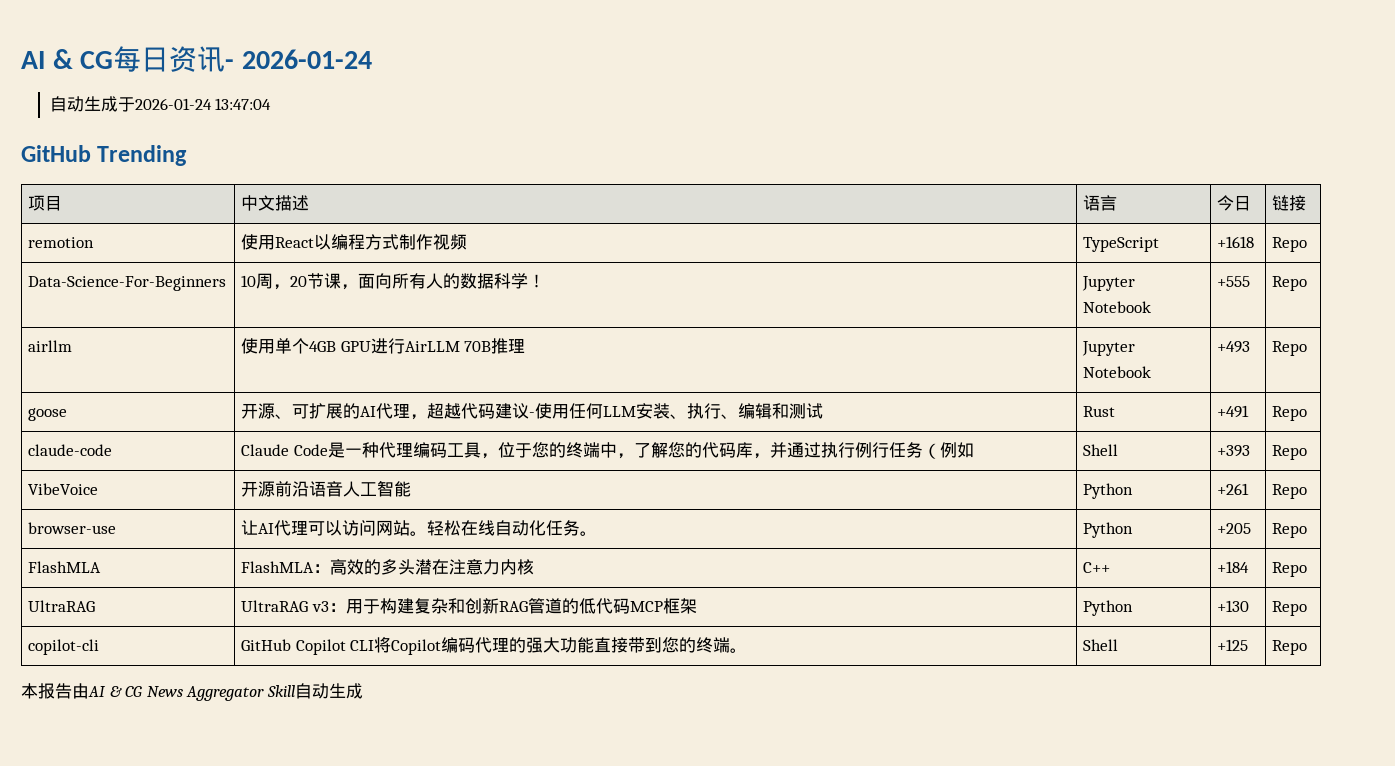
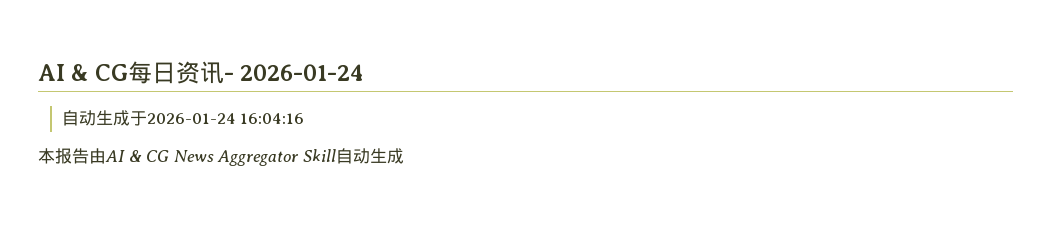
[215,98,272,110] [21,145,188,166] [28,195,63,211] [241,195,310,211] [1083,195,1118,211] [1217,195,1252,211] [1272,195,1307,211] [28,237,95,248] [241,234,468,250] [1083,237,1160,252] [1217,236,1255,248] [1272,237,1308,252] [28,276,227,291] [241,273,546,290] [1082,276,1136,291] [1083,301,1152,313] [1217,276,1251,287] [1272,276,1308,291] [28,340,73,352] [241,338,526,354] [1082,341,1136,356] [1083,366,1152,378] [1217,341,1251,353] [1272,341,1308,356] [28,408,68,421] [241,403,824,420] [1083,406,1116,417] [1217,405,1250,418] [1272,406,1308,421] [28,444,113,456] [241,442,974,459] [1083,444,1119,456] [1217,445,1251,457] [1272,445,1308,460] [28,483,99,495] [241,480,412,497] [1083,483,1134,499] [1217,483,1250,495] [1272,484,1308,499] [28,522,117,534] [241,520,598,536] [1083,522,1134,538] [1217,523,1252,534] [1272,523,1308,538] [28,561,102,573] [241,559,535,575] [1083,562,1111,573] [1217,561,1250,573] [1272,562,1308,577] [28,600,96,612] [241,598,697,614] [1083,600,1134,616] [1217,600,1250,612] [1272,601,1308,616] [28,639,100,655] [241,637,748,655] [1083,639,1119,651] [1217,639,1249,651] [1272,640,1308,655] 13:47:04 // GitHub Trending // 项目 | 中文描述 | 语言 | 今日 | 链接 // remotion | 使用React以编程方式制作视频 | TypeScript | +1618 | Repo // Data-Science-For-Beginners | 10周，20节课，面向所有人的数据科学！ | Jupyter Notebook | +555 | Repo // airllm | 使用单个4GB GPU进行AirLLM 70B推理 | Jupyter Notebook | +493 | Repo // goose | 开源、可扩展的AI代理，超越代码建议-使用任何LLM安装、执行、编辑和测试 | Rust | +491 | Repo // claude-code | Claude Code是一种代理编码工具，位于您的终端中，了解您的代码库，并通过执行例行任务（例如 | Shell | +393 | Repo // VibeVoice | 开源前沿语音人工智能 | Python | +261 | Repo // browser-use | 让AI代理可以访问网站。轻松在线自动化任务。 | Python | +205 | Repo // FlashMLA | FlashMLA：高效的多头潜在注意力内核 | C++ | +184 | Repo // UltraRAG | UltraRAG v3：用于构建复杂和创新RAG管道的低代码MCP框架 | Python | +130 | Repo // copilot-cli | GitHub Copilot CLI将Copilot编码代理的强大功能直接带到您的终端。 | Shell | +125 | Repo -> [240,113,305,124] 16:04:16

